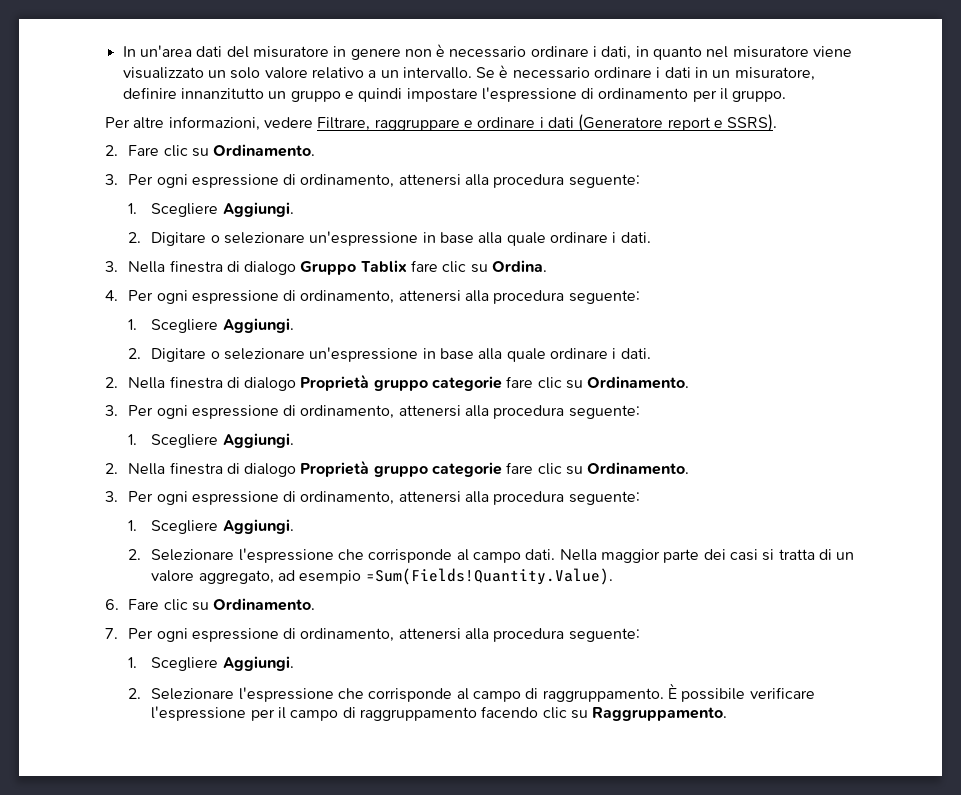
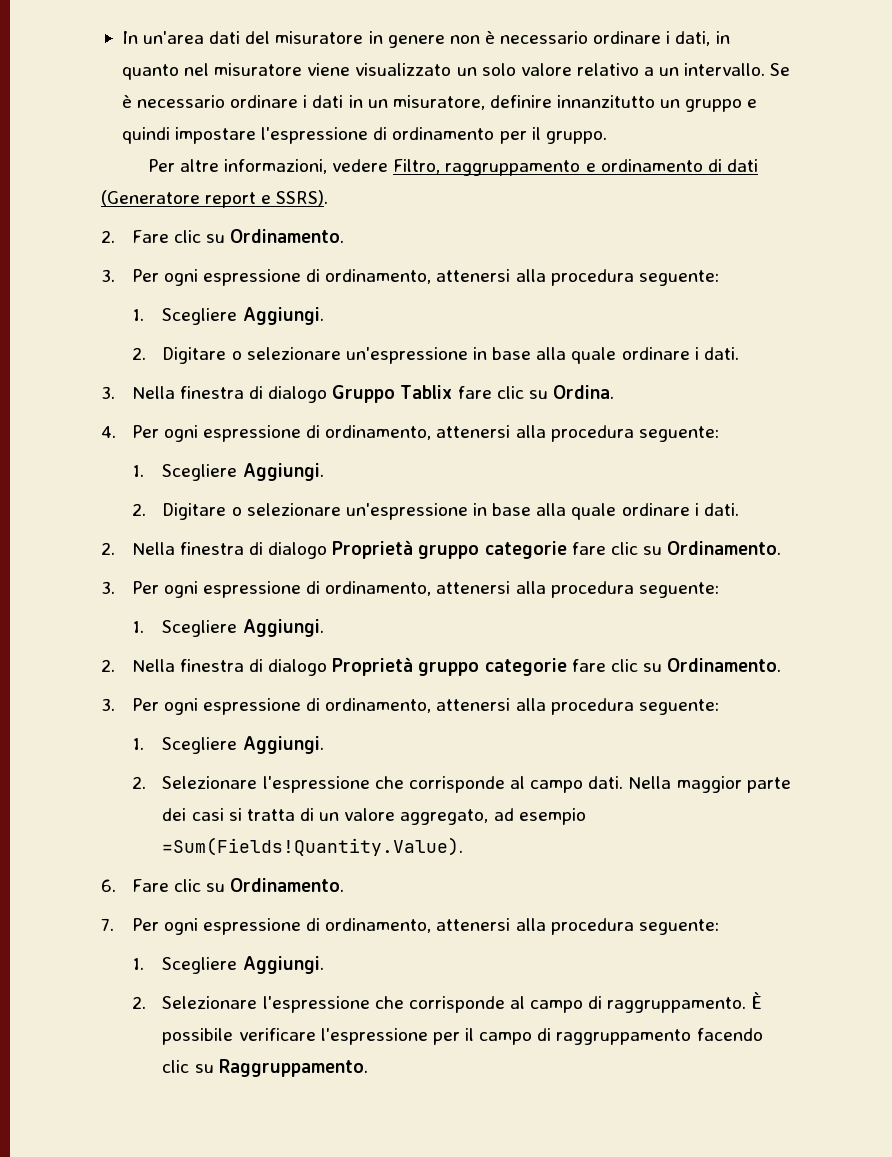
[317,117,544,131] Filtrare, raggruppare e ordinare i -> [393,159,722,176] Filtro, raggruppamento e ordinamento di

